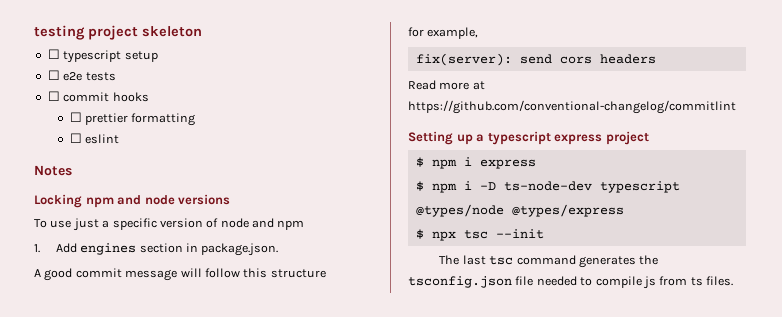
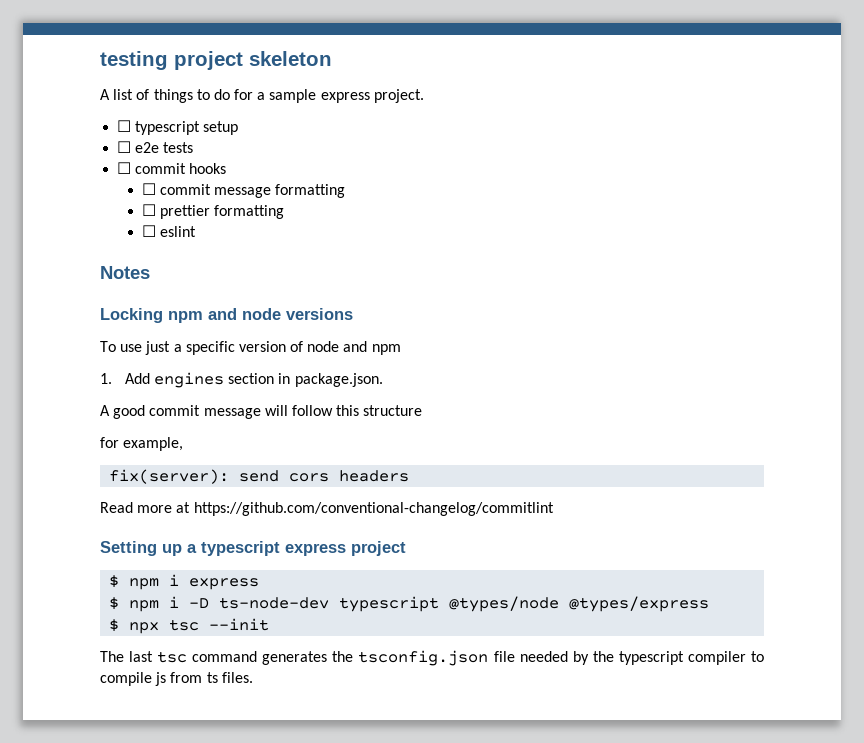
(202, 31) none -> [100,89,424,103] // A list of things to do for a sample express project.
(149, 97) none -> [141,183,346,198] // ☐ commit message formatting
(577, 281) none -> [572,651,746,665] by the typescript compiler

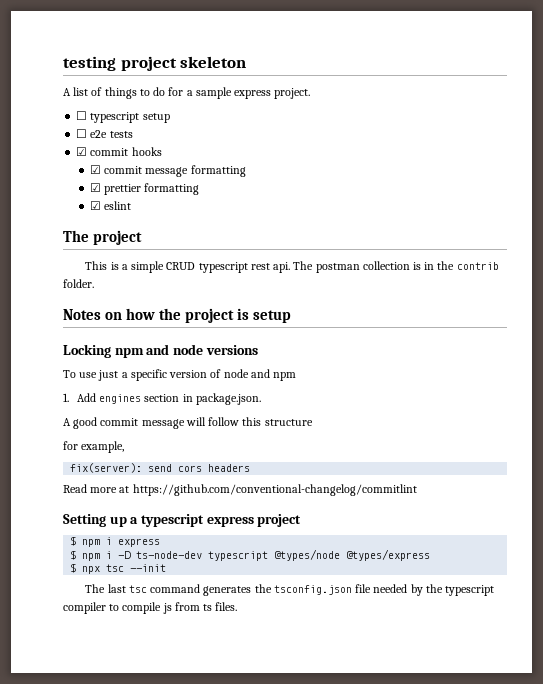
[117,162,132,174] ☐ -> [76,147,88,156] ☑
[141,183,156,195] ☐ -> [90,165,102,174] ☑
[141,204,156,216] ☐ -> [90,183,102,192] ☑
[141,225,156,237] ☐ -> [90,201,102,210] ☑
[100,266,150,279] Notes -> [63,230,143,245] [85,261,499,273] [63,279,94,288] [63,308,292,323] The project // This is a simple CRUD typescript rest api. The postman collection is in the contrib folder. // Notes on how the project is setup

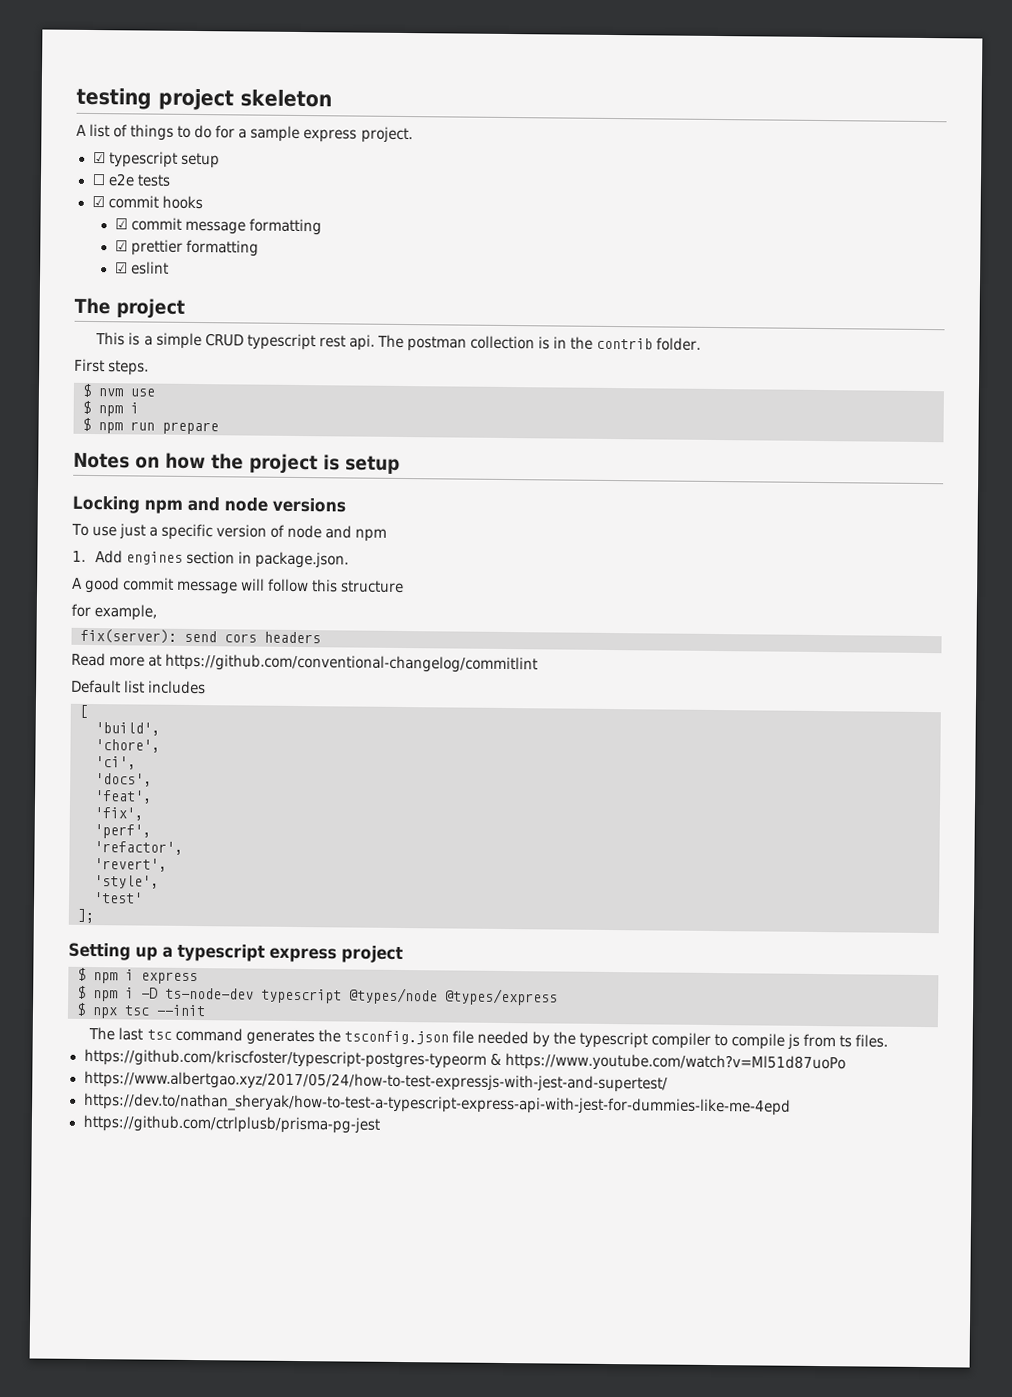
[76,111,88,120] ☐ -> [92,152,106,164] ☑
(94, 283) none -> [74,358,150,376] [82,383,155,398] [82,400,139,417] [82,417,219,435] // First steps. // $ nvm use // $ npm i // $ npm run prepare
(417, 490) none -> [71,679,207,695] [79,704,88,718] [95,722,160,736] [95,739,160,753] [95,756,136,770] [95,773,152,787] [94,790,152,804] [94,807,143,821] [94,824,151,839] [94,841,183,855] [94,858,167,872] [94,875,159,889] [94,892,143,904] [77,908,94,924] // Default list includes // [ // 'build', // 'chore', // 'ci', // 'docs', // 'feat', // 'fix', // 'perf', // 'refactor', // 'revert', // 'style', // 'test' // ];
(238, 606) none -> [83,1048,846,1073] [83,1070,669,1093] [83,1092,792,1116] [82,1114,380,1134] // https://github.com/kriscfoster/typescript-postgres-typeorm & https://www.youtube.com/watch?v=Ml51d87uoPo // https://www.albertgao.xyz/2017/05/24/how-to-test-expressjs-with-jest-and-supertest/ // https://dev.to/nathan_sheryak/how-to-test-a-typescript-express-api-with-jest-for-dummies-like-me-4epd // https://github.com/ctrlplusb/prisma-pg-jest

